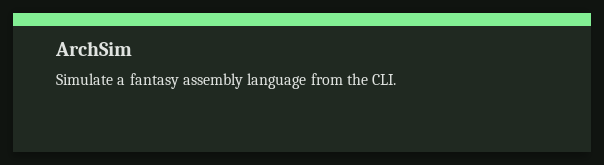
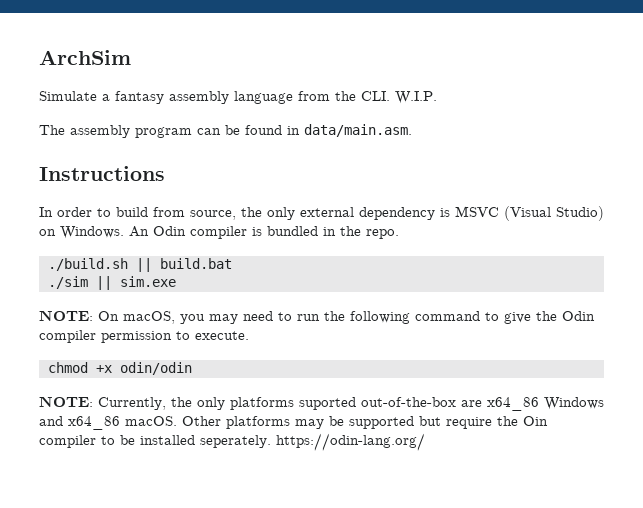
(397, 79) none -> [395,91,437,104] [39,124,412,138] [39,166,165,181] [39,206,604,221] [39,226,399,239] [48,258,232,272] [48,276,176,290] [39,310,595,324] [39,330,249,343] [48,362,192,375] [39,396,604,411] [39,416,548,430] [39,433,425,451] W.I.P. // The assembly program can be found in data/main.asm. // Instructions // In order to build from source, the only external dependency is MSVC (Visual Studio) on Windows. An Odin compiler is bundled in the repo. // ./build.sh || build.bat // ./sim || sim.exe // NOTE: On macOS, you may need to run the following command to give the Odin compiler permission to execute. // chmod +x odin/odin // NOTE: Currently, the only platforms suported out-of-the-box are x64_86 Windows and x64_86 macOS. Other platforms may be supported but require the Oin compiler to be installed seperately. https://odin-lang.org/

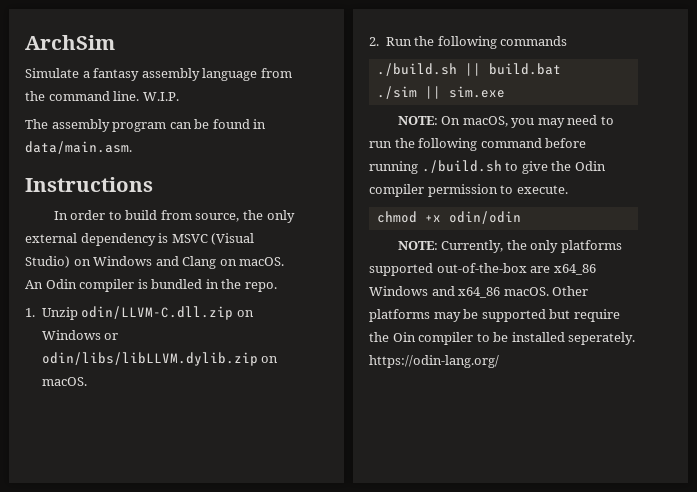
[361,91,390,101] CLI. -> [48,91,140,101] command line.
[60,226,124,239] Windows. -> [93,256,285,269] Windows and Clang on macOS.
(399, 234) none -> [25,306,254,320] [41,330,119,340] [41,352,279,366] [41,377,87,386] [369,36,568,49] // 1. Unzip odin/LLVM-C.dll.zip on Windows or odin/libs/libLLVM.dylib.zip on macOS. // 2. Run the following commands
(480, 316) none -> [545,138,587,148] [369,160,502,174] before running ./build.sh
[299,397,356,410] suported -> [369,263,433,276] supported

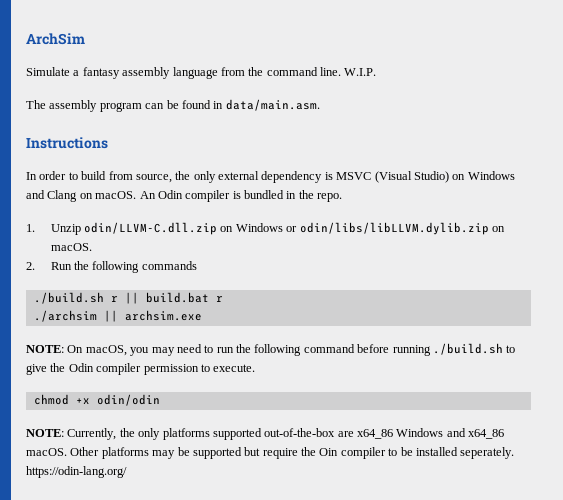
(457, 69) none -> [110,296,118,302] r
[376,86,505,99] // ./sim || sim.exe -> [215,296,223,302] [33,310,202,322] r // ./archsim || archsim.exe

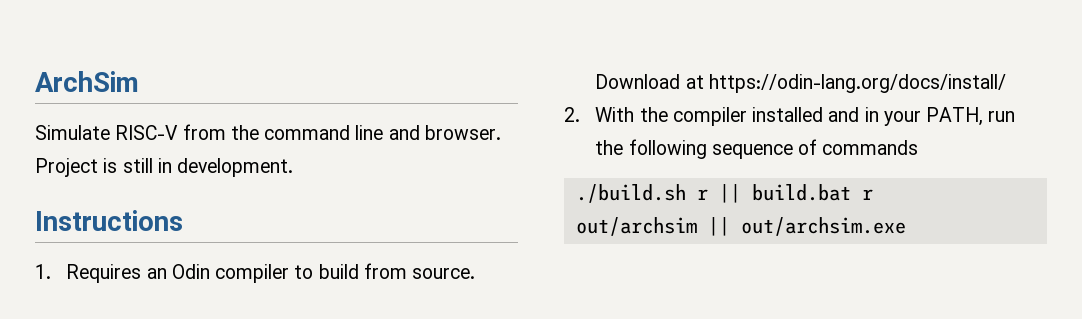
[73,67,377,79] [26,99,320,112] [26,137,108,149] [26,171,515,183] [26,190,343,202] [26,222,505,235] [50,243,92,251] [26,261,140,273] a fantasy assembly language from the command line. W.I.P. // The assembly program can be found in data/main.asm. // Instructions // In order to build from source, the only external dependency is MSVC (Visual Studio) on Windows and Clang on macOS. An Odin compiler is bundled in the repo. // 1. Unzip odin/LLVM-C.dll.zip on Windows or odin/libs/libLLVM.dylib.zip on macOS. // 2. Run the following -> [115,124,501,140] [35,158,294,177] [35,210,183,231] [35,263,476,283] [595,74,1006,93] [564,107,1016,126] [595,139,818,159] RISC-V from the command line and browser. Project is still in development. // Instructions // 1. Requires an Odin compiler to build from source. Download at https://odin-lang.org/docs/install/ // 2. With the compiler installed and in your PATH, run the following sequence of
[33,310,202,322] [26,343,516,356] [26,363,256,375] [33,394,160,406] [26,428,505,440] [26,447,515,459] [26,466,127,478] ./archsim || archsim.exe // NOTE: On macOS, you may need to run the following command before running ./build.sh to give the Odin compiler permission to execute. // chmod +x odin/odin // NOTE: Currently, the only platforms supported out-of-the-box are x64_86 Windows and x64_86 macOS. Other platforms may be supported but require the Oin compiler to be installed seperately. https://odin-lang.org/ -> [575,217,906,236] out/archsim || out/archsim.exe

